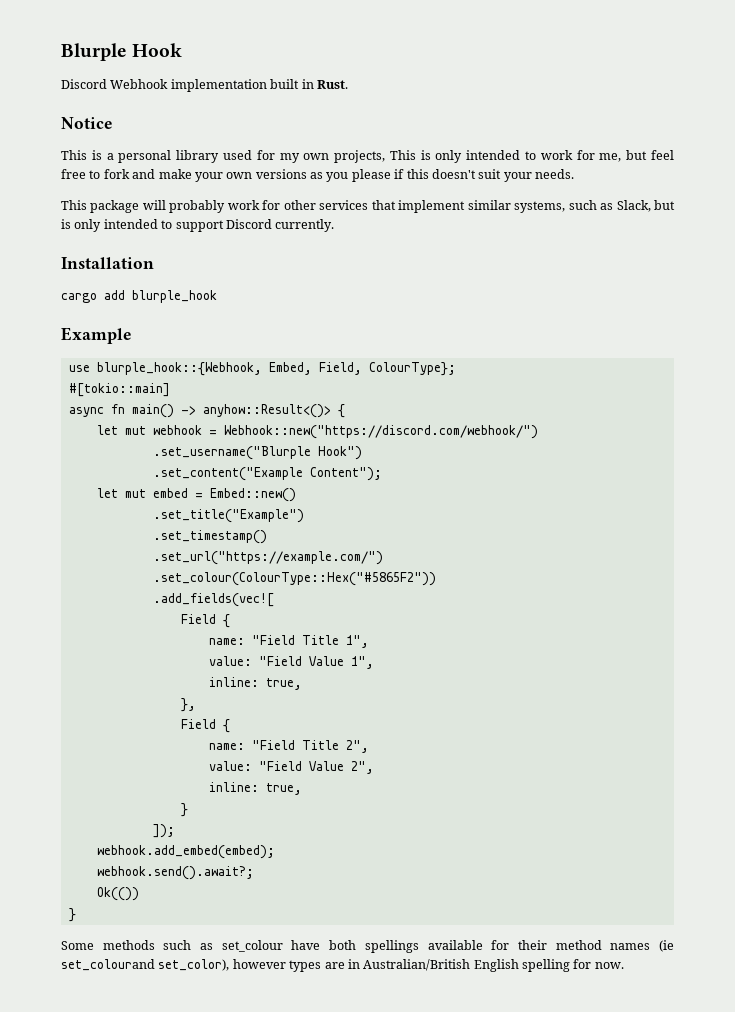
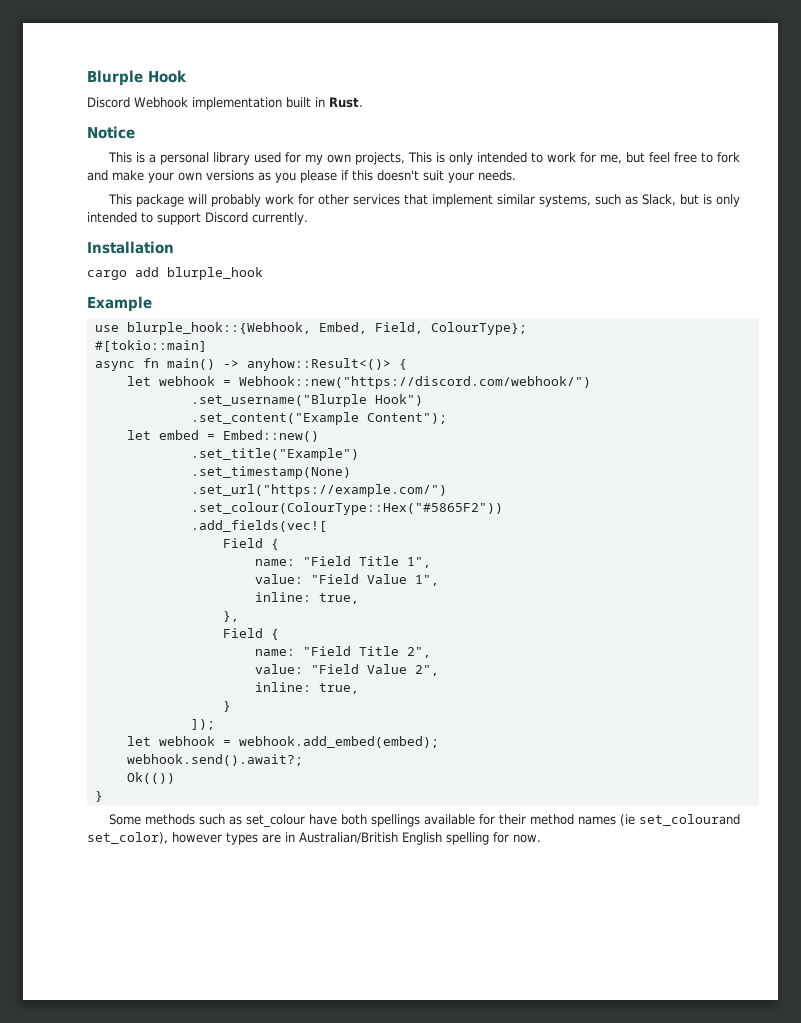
[124,426,146,435] mut -> (151, 381) none
[124,489,146,498] mut -> (151, 435) none
[152,530,267,544] .set_timestamp() -> [190,466,351,479] .set_timestamp(None)
(175, 831) none -> [126,736,231,746] let webhook =

